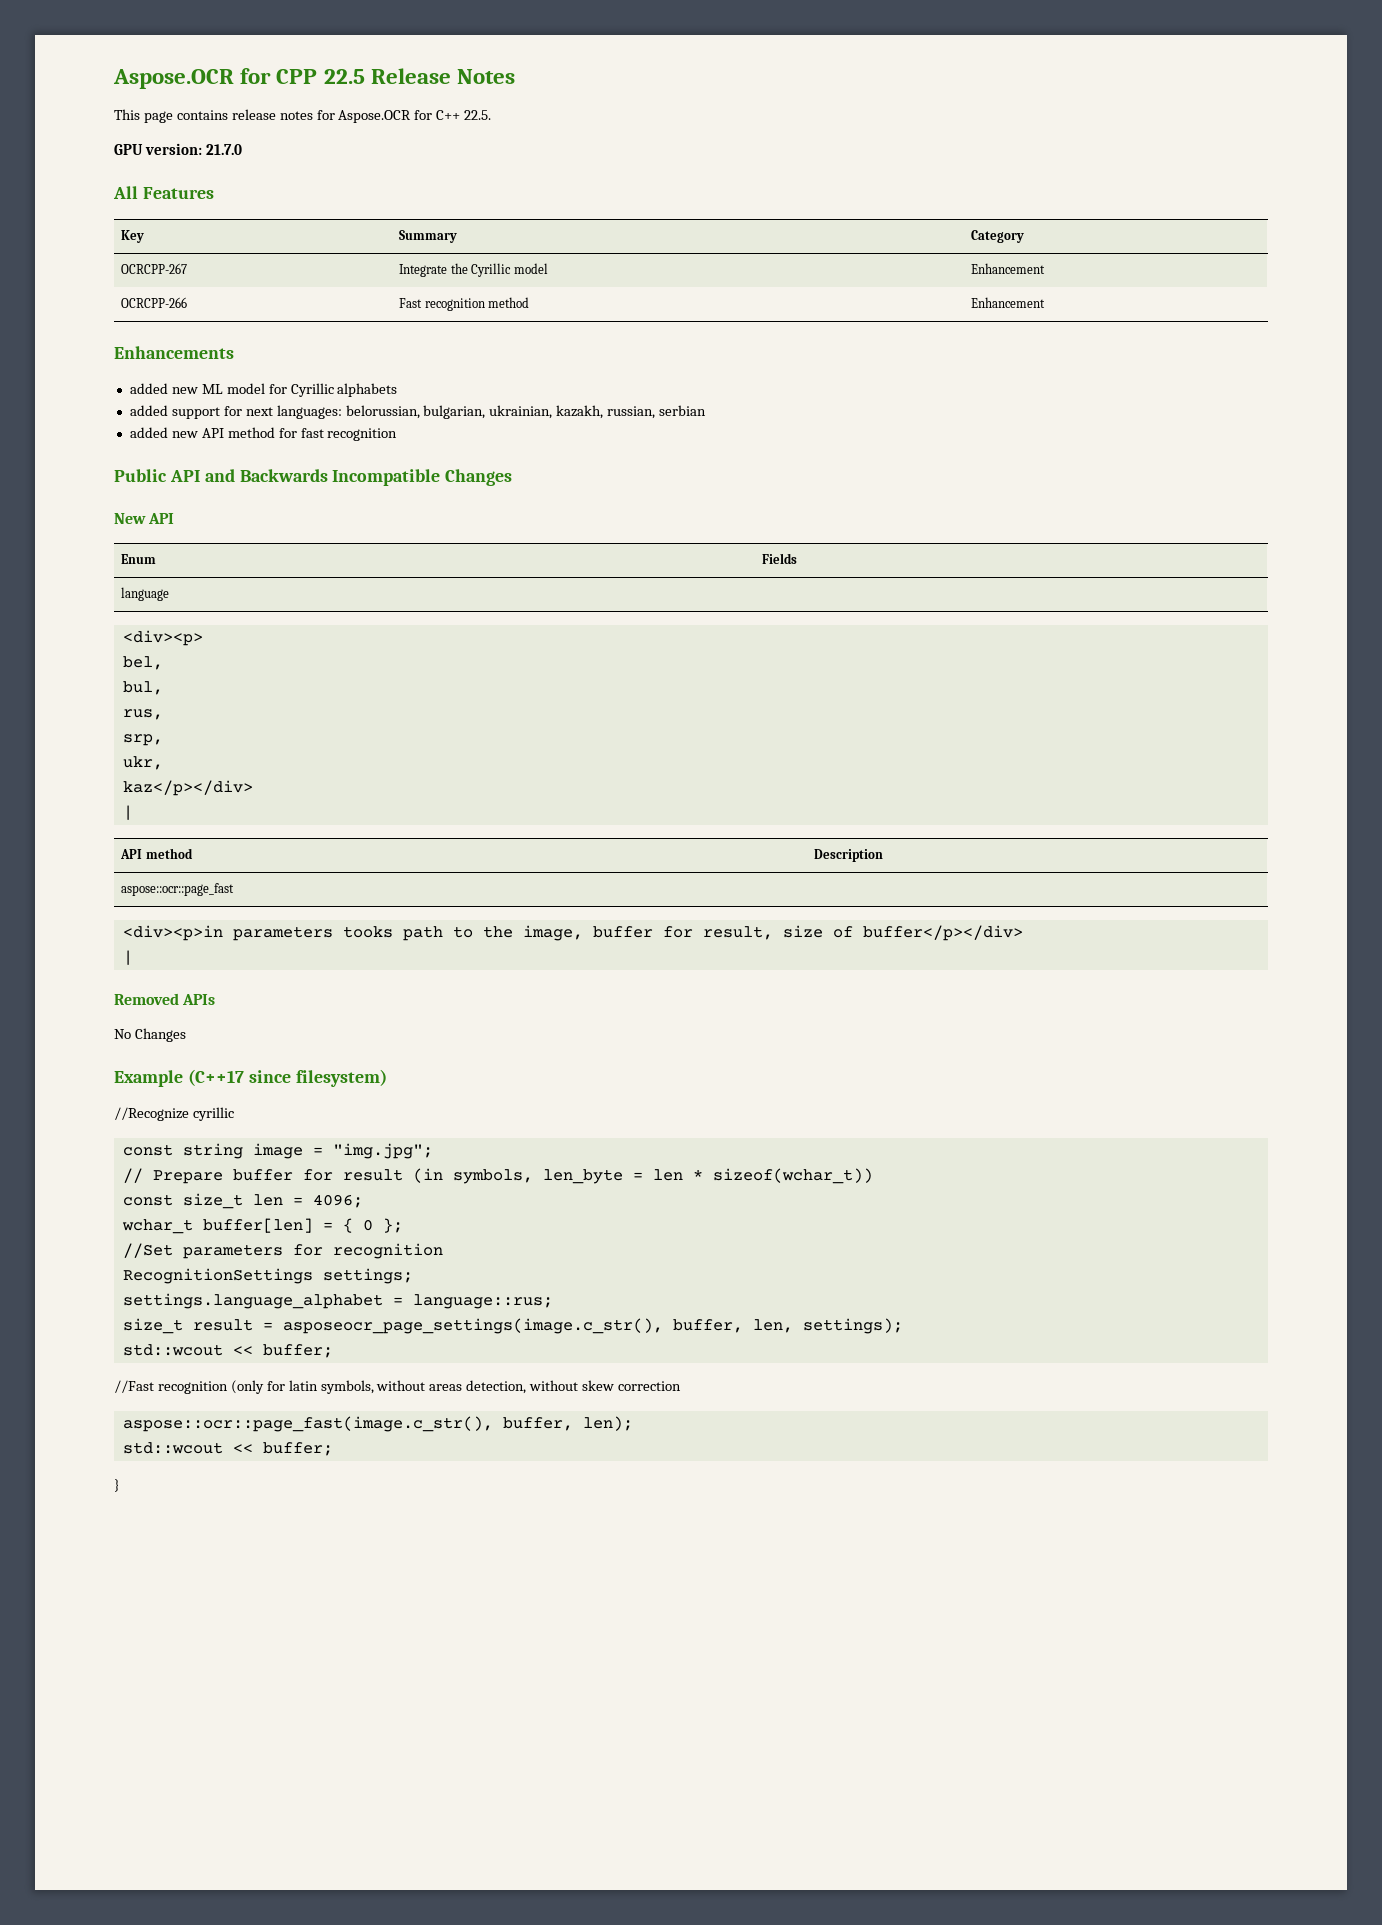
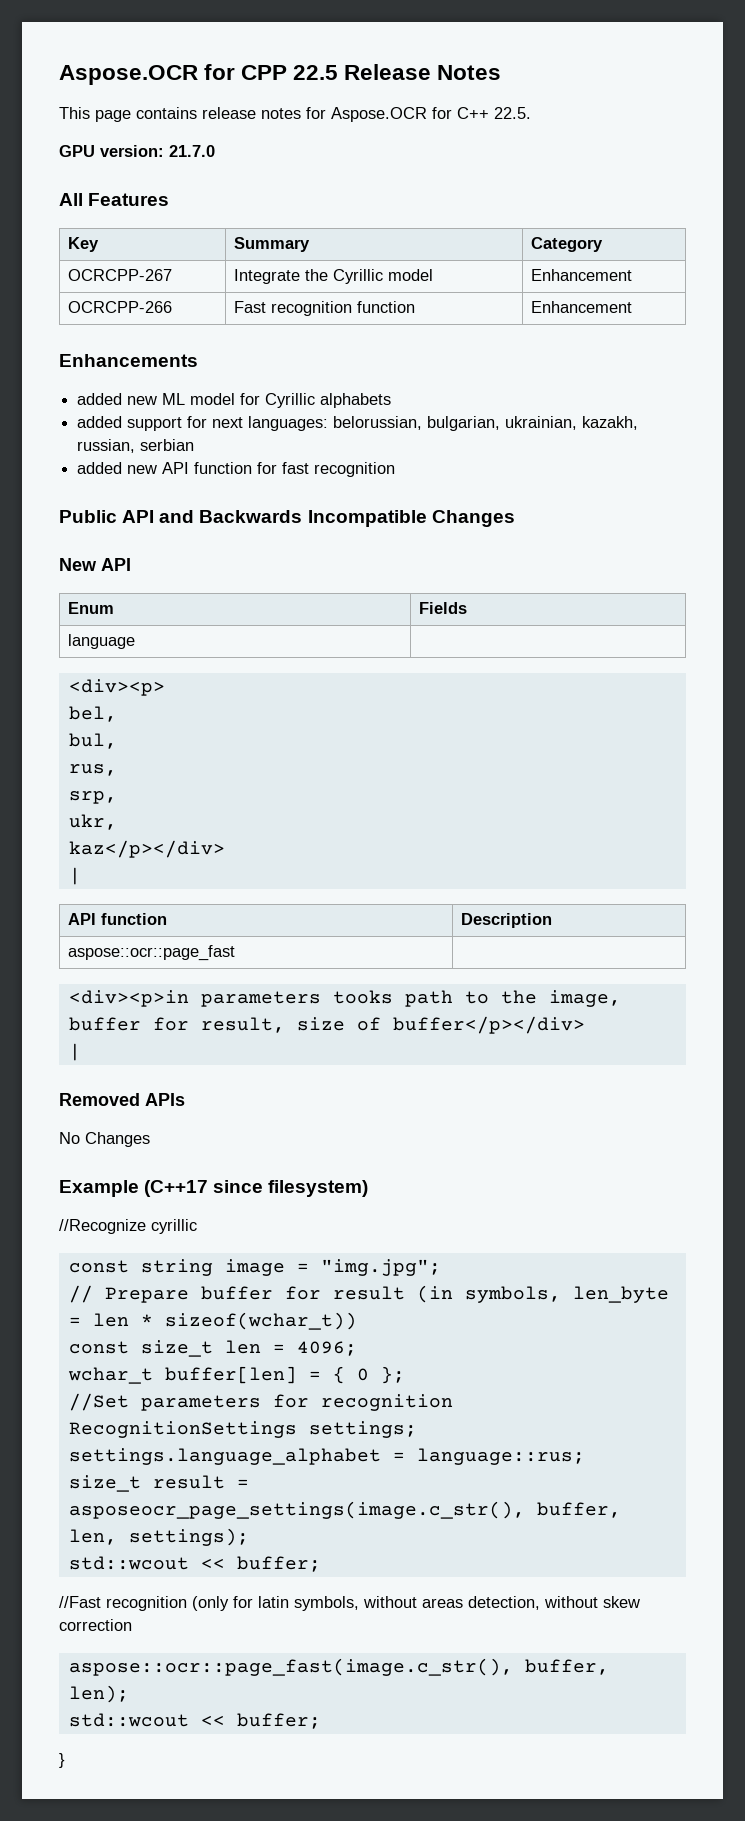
[488,297,530,308] method -> [357,301,416,313] function
[227,427,275,438] method -> [194,462,253,474] function
[145,848,193,859] method -> [101,913,168,925] function

